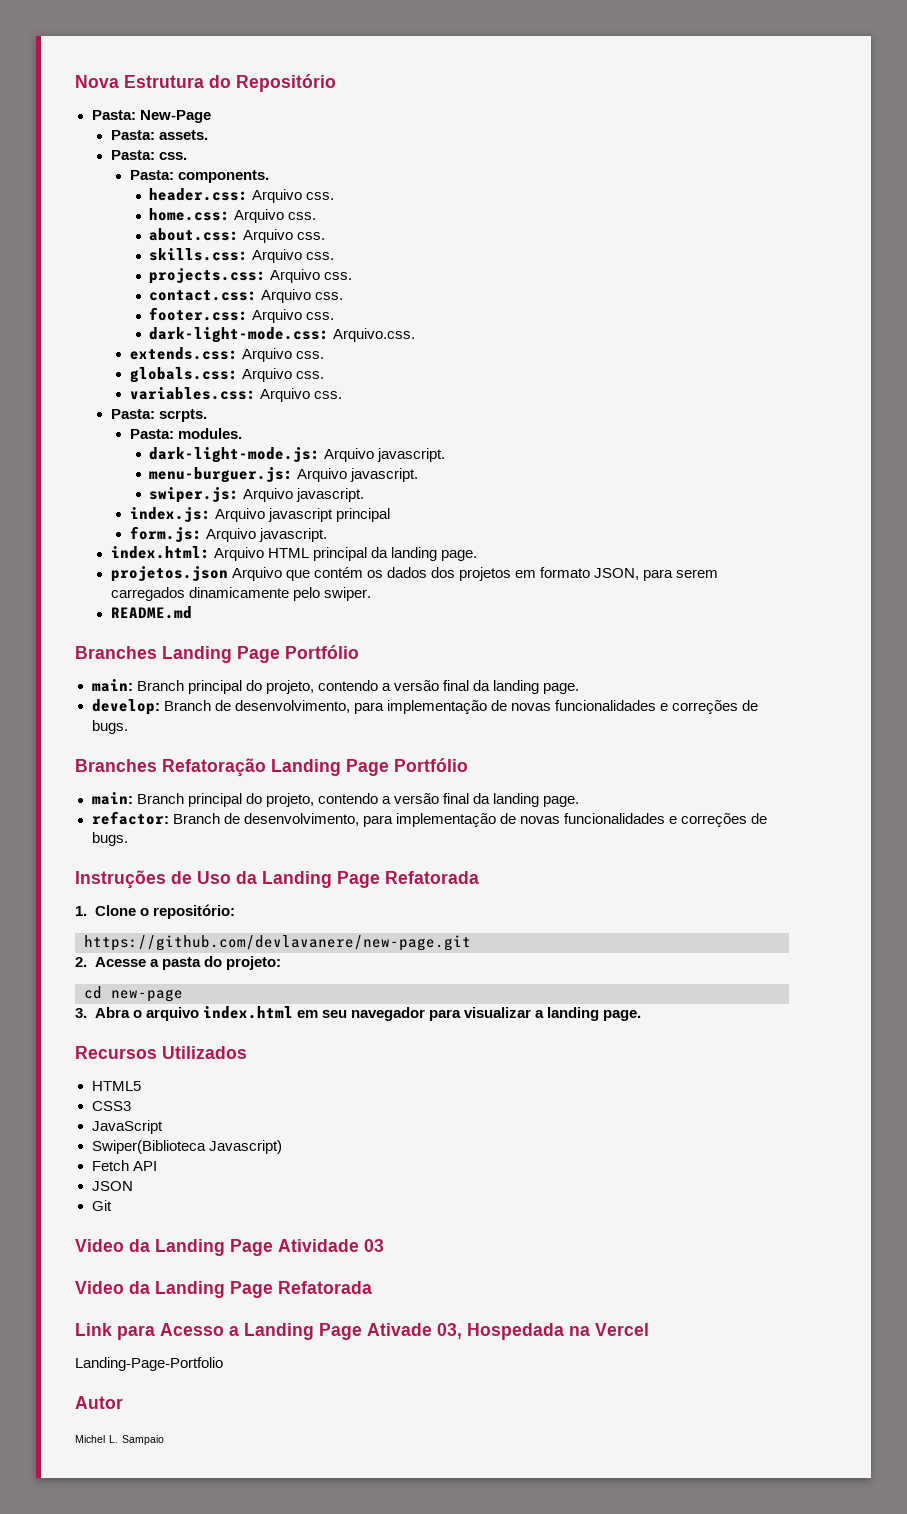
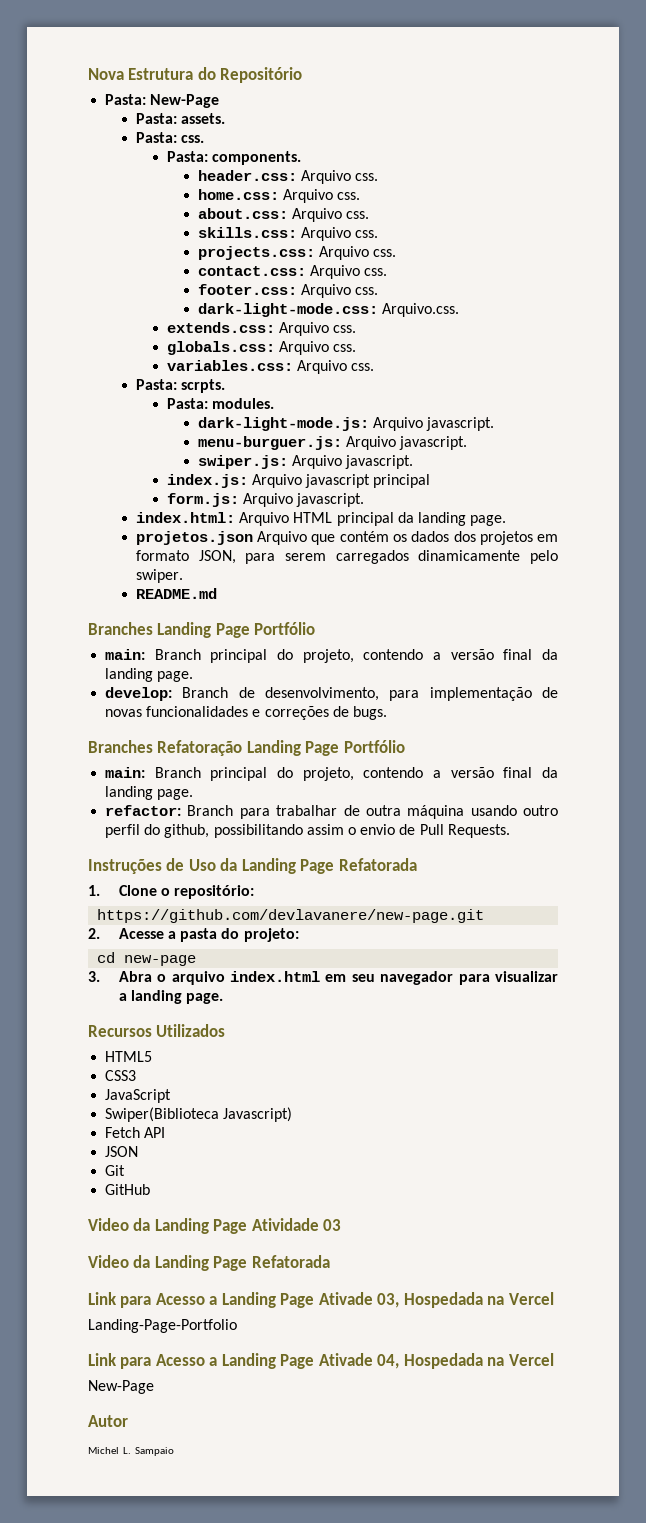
[223,813,768,827] [91,832,128,846] de desenvolvimento, para implementação de novas funcionalidades e correções de bugs. -> [239,805,558,819] [105,824,510,838] para trabalhar de outra máquina usando outro perfil do github, possibilitando assim o envio de Pull Requests.
(112, 1205) none -> [105,1184,151,1195] // GitHub
(223, 1364) none -> [88,1353,554,1369] [88,1380,154,1394] // Link para Acesso a Landing Page Ativade 04, Hospedada na Vercel // New-Page

